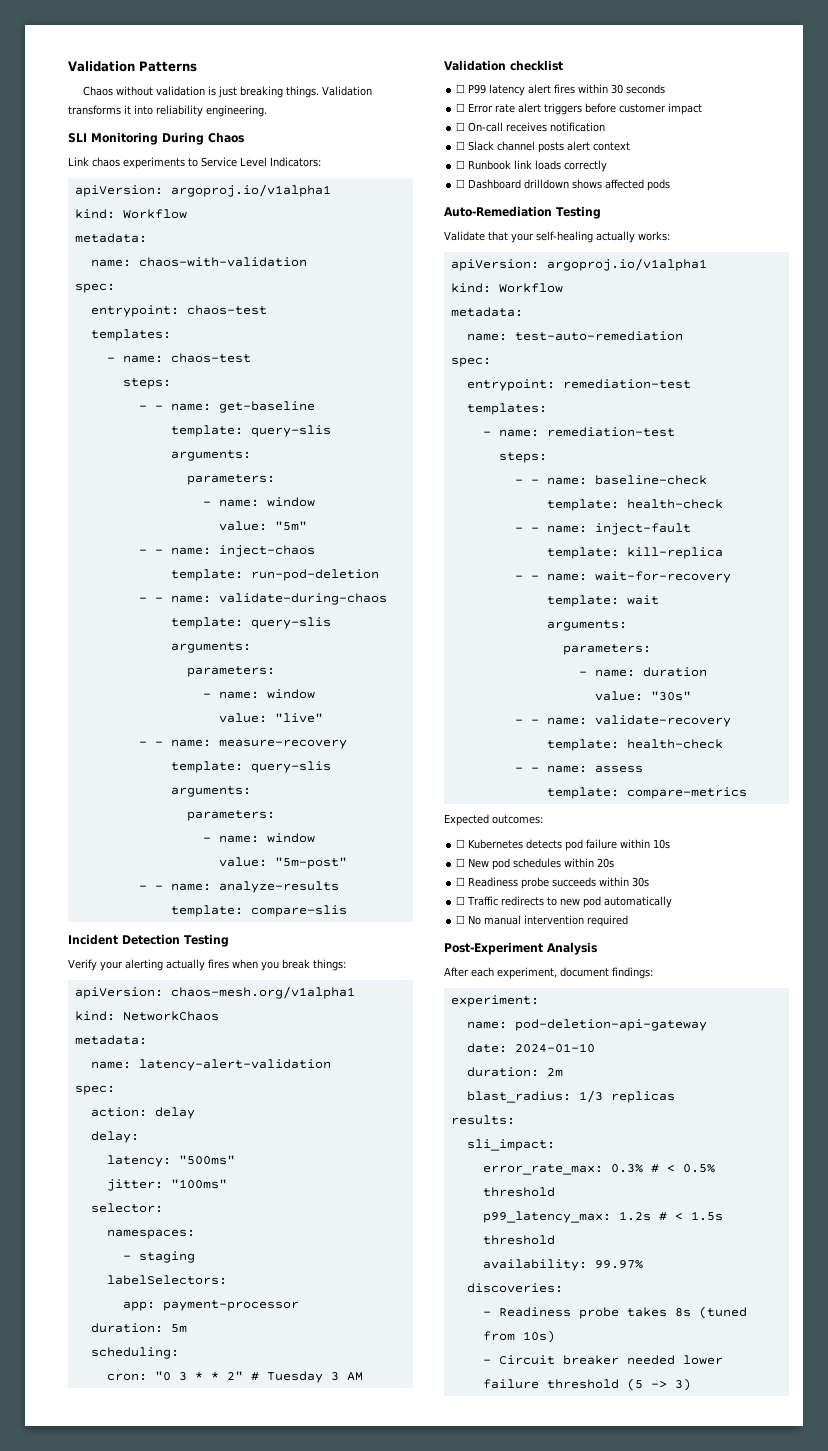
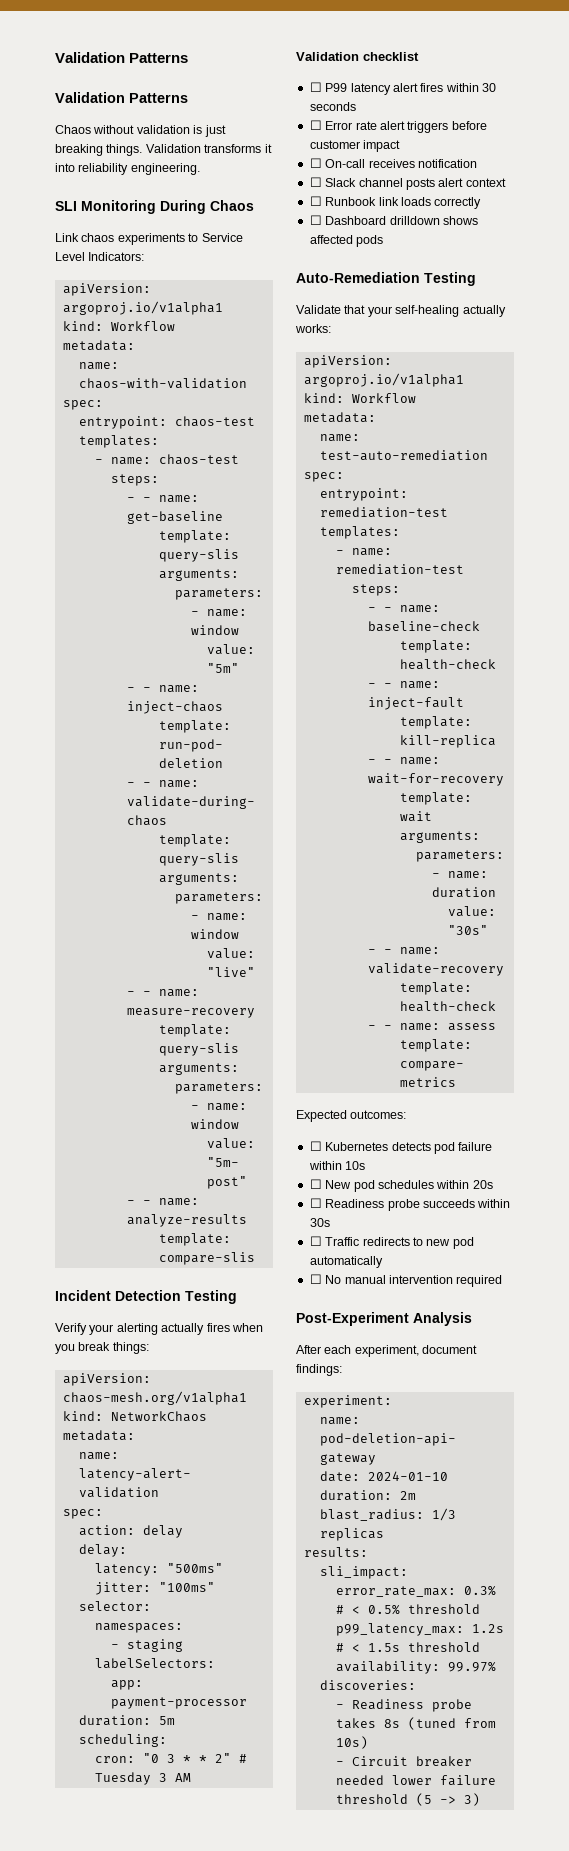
[68,61,197,72] Validation Patterns -> [55,52,189,63] [55,92,188,103] Validation Patterns // Validation Patterns

